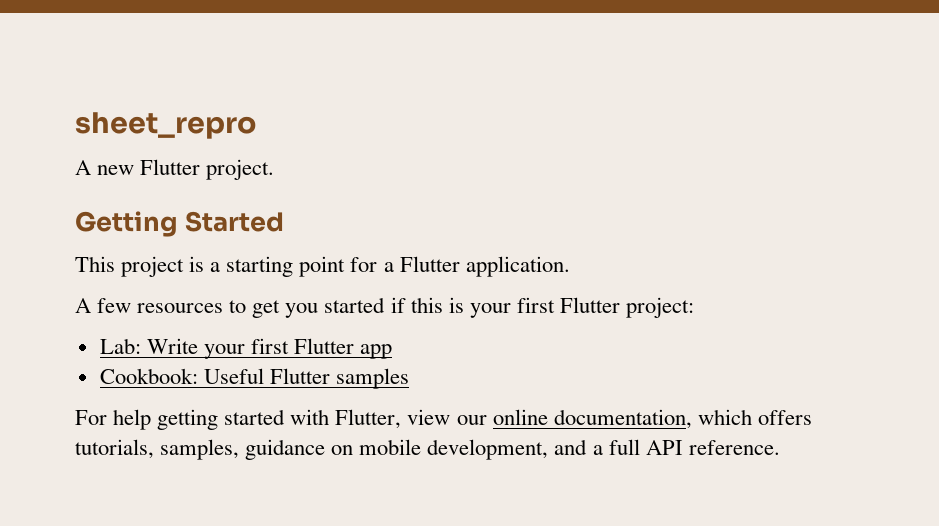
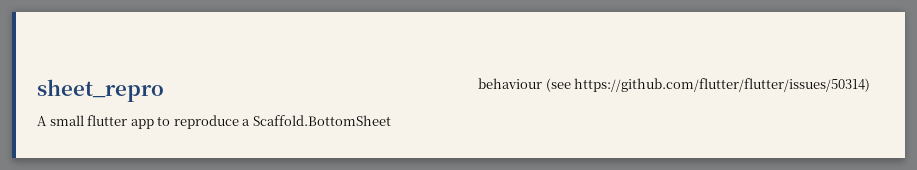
[97,159,275,180] [75,211,284,237] [75,256,570,277] [75,297,694,318] [99,338,393,359] [99,368,409,389] [75,409,812,430] [75,439,780,460] new Flutter project. // Getting Started // This project is a starting point for a Flutter application. // A few resources to get you started if this is your first Flutter project: // Lab: Write your first Flutter app // Cookbook: Useful Flutter samples // For help getting started with Flutter, view our online documentation, which offers tutorials, samples, guidance on mobile development, and a full API reference. -> [49,115,391,129] [478,78,871,92] small flutter app to reproduce a Scaffold.BottomSheet behaviour (see https://github.com/flutter/flutter/issues/50314)

